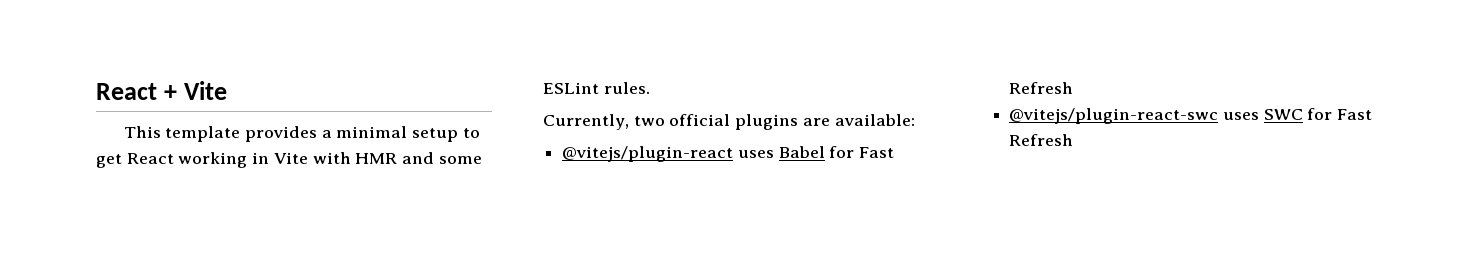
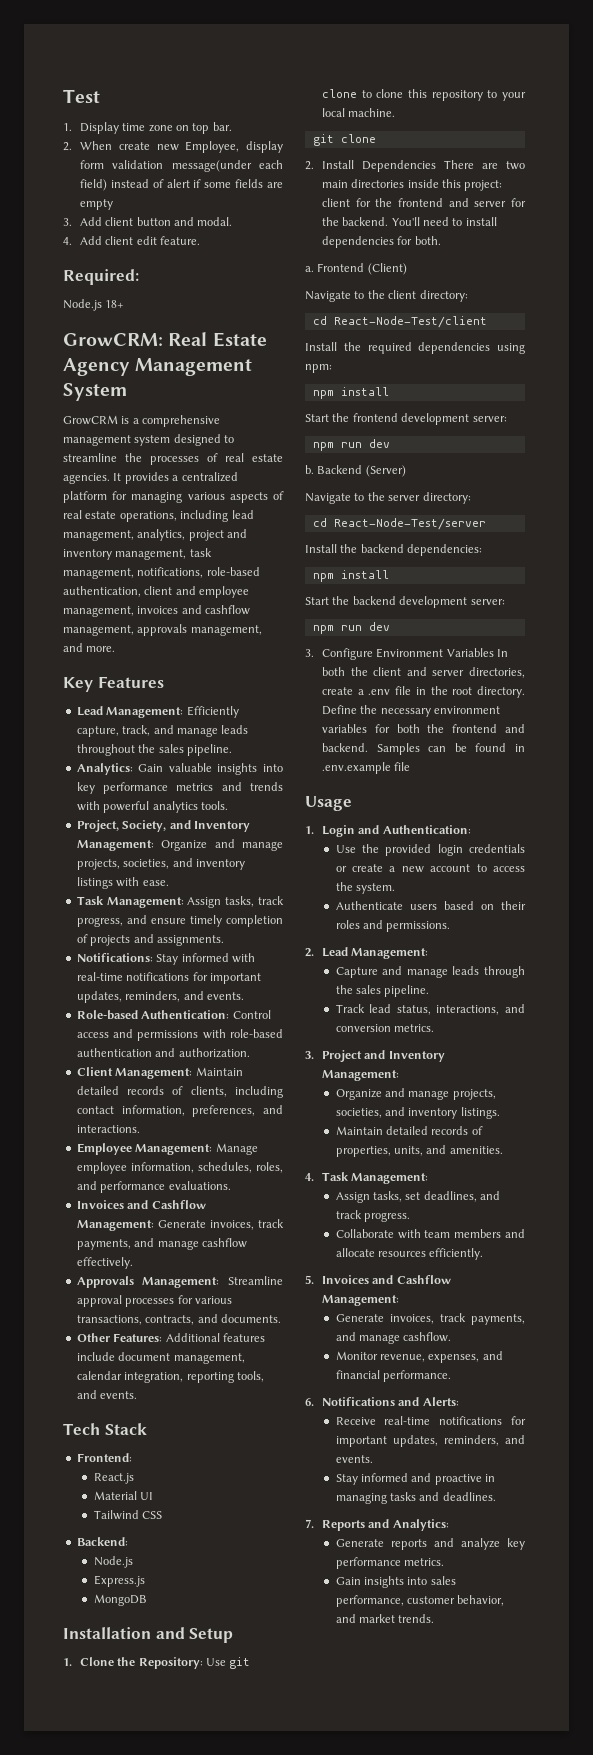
[96,81,228,100] [123,126,480,142] [96,152,482,168] [543,82,650,94] [543,114,915,130] [562,146,895,162] [1009,82,1074,94] [1009,108,1373,124] [1009,134,1074,146] React + Vite // This template provides a minimal setup to get React working in Vite with HMR and some ESLint rules. // Currently, two official plugins are available: // @vitejs/plugin-react uses Babel for Fast Refresh // @vitejs/plugin-react-swc uses SWC for Fast Refresh -> [63,89,100,103] [63,122,232,134] [63,141,283,153] [79,160,283,172] [79,179,283,191] [79,199,113,210] [63,217,233,226] [63,236,201,245] [63,269,139,285] [63,299,125,311] [63,332,267,347] [63,358,253,376] [63,383,127,401] [63,415,221,427] [63,434,235,446] [63,453,283,465] [63,472,238,484] [63,491,284,503] [63,510,254,522] [63,529,248,541] [63,548,212,560] [63,567,260,579] [63,586,250,598] [63,605,251,617] [63,624,262,636] [63,643,116,652] [63,676,164,692] [76,706,239,718] [76,725,249,737] [76,744,232,756] [76,763,283,775] [76,782,283,794] [76,801,228,813] [76,820,250,832] [76,839,283,851] [76,858,245,870] [76,877,169,889] [76,896,284,908] [76,915,283,927] [76,934,224,946] [76,953,255,965] [76,972,261,984] [76,991,244,1003] [76,1010,271,1020] [76,1029,283,1041] [76,1048,250,1058] [76,1067,243,1079] [76,1086,283,1098] [76,1105,283,1117] [76,1125,140,1133] [76,1143,258,1155] [76,1162,283,1174] [76,1181,231,1193] [76,1200,206,1209] [76,1219,284,1231] [76,1238,247,1250] [76,1257,133,1269] [76,1276,283,1288] [76,1295,232,1307] [76,1314,281,1325] [76,1333,265,1342] [76,1352,245,1364] [76,1371,264,1383] [76,1390,138,1399] [63,1423,147,1435] [76,1453,132,1462] [93,1473,134,1484] [93,1491,154,1500] [93,1510,163,1520] [76,1537,128,1546] [93,1556,133,1568] [93,1575,145,1587] [93,1594,147,1606] [63,1627,234,1643] [63,1657,251,1669] [321,89,526,101] [321,108,396,117] [312,134,376,146] [305,160,525,172] [321,179,503,191] [321,198,526,207] [321,217,497,226] [321,236,441,248] [305,263,407,275] [305,290,468,302] [312,316,487,328] [305,342,525,354] [305,364,332,373] [312,387,389,399] [305,413,507,425] [312,439,390,451] [305,465,406,477] [305,492,471,504] [312,518,486,530] [305,544,483,556] [312,570,389,582] [305,596,505,608] [312,622,390,634] [305,648,509,660] [321,667,525,678] [321,686,525,698] [321,705,501,717] [321,724,525,733] [321,743,525,755] [321,762,411,774] [305,796,352,811] [305,825,471,837] [335,844,525,856] [335,864,525,873] [335,882,396,894] [335,901,526,910] [335,920,451,932] [305,947,429,959] [335,966,525,978] [335,985,430,997] [335,1004,525,1015] [335,1024,435,1032] [305,1050,445,1062] [321,1070,399,1081] [335,1088,496,1100] [335,1107,500,1119] [335,1126,483,1135] [335,1145,503,1157] [305,1172,429,1184] [335,1191,501,1203] [335,1210,411,1222] [335,1229,525,1239] [335,1248,484,1260] [305,1275,451,1284] [321,1295,399,1306] [335,1313,525,1325] [335,1332,452,1344] [335,1351,503,1363] [335,1370,452,1382] [305,1397,459,1406] [335,1416,526,1425] [335,1435,525,1447] [335,1455,373,1463] [335,1473,496,1485] [335,1492,496,1504] [305,1519,449,1531] [335,1538,525,1550] [335,1557,445,1569] [335,1576,456,1588] [335,1595,505,1607] [335,1614,435,1623] Test // 1. Display time zone on top bar. // 2. When create new Employee, display form validation message(under each field) instead of alert if some fields are empty // 3. Add client button and modal. // 4. Add client edit feature. // Required: // Node.js 18+ // GrowCRM: Real Estate Agency Management System // GrowCRM is a comprehensive management system designed to streamline the processes of real estate agencies. It provides a centralized platform for managing various aspects of real estate operations, including lead management, analytics, project and inventory management, task management, notifications, role-based authentication, client and employee management, invoices and cashflow management, approvals management, and more. // Key Features // Lead Management: Efficiently capture, track, and manage leads throughout the sales pipeline. // Analytics: Gain valuable insights into key performance metrics and trends with powerful analytics tools. // Project, Society, and Inventory Management: Organize and manage projects, societies, and inventory listings with ease. // Task Management: Assign tasks, track progress, and ensure timely completion of projects and assignments. // Notifications: Stay informed with real-time notifications for important updates, reminders, and events. // Role-based Authentication: Control access and permissions with role-based authentication and authorization. // Client Management: Maintain detailed records of clients, including contact information, preferences, and interactions. // Employee Management: Manage employee information, schedules, roles, and performance evaluations. // Invoices and Cashflow Management: Generate invoices, track payments, and manage cashflow effectively. // Approvals Management: Streamline approval processes for various transactions, contracts, and documents. // Other Features: Additional features include document management, calendar integration, reporting tools, and events. // Tech Stack // Frontend: // React.js // Material UI // Tailwind CSS // Backend: // Node.js // Express.js // MongoDB // Installation and Setup // 1. Clone the Repository: Use git clone to clone this repository to your local machine. // git clone // 2. Install Dependencies There are two main directories inside this project: client for the frontend and server for the backend. You'll need to install dependencies for both. // a. Frontend (Client) // Navigate to the client directory: // cd React-Node-Test/client // Install the required dependencies using npm: // npm install // Start the frontend development server: // npm run dev // b. Backend (Server) // Navigate to the server directory: // cd React-Node-Test/server // Install the backend dependencies: // npm install // Start the backend development server: // npm run dev // 3. Configure Environment Variables In both the client and server directories, create a .env file in the root directory. Define the necessary environment variables for both the frontend and backend. Samples can be found in .env.example file // Usage // 1. Login and Authentication: // Use the provided login credentials or create a new account to access the system. // Authenticate users based on their roles and permissions. // 2. Lead Management: // Capture and manage leads through the sales pipeline. // Track lead status, interactions, and conversion metrics. // 3. Project and Inventory Management: // Organize and manage projects, societies, and inventory listings. // Maintain detailed records of properties, units, and amenities. // 4. Task Management: // Assign tasks, set deadlines, and track progress. // Collaborate with team members and allocate resources efficiently. // 5. Invoices and Cashflow Management: // Generate invoices, track payments, and manage cashflow. // Monitor revenue, expenses, and financial performance. // 6. Notifications and Alerts: // Receive real-time notifications for important updates, reminders, and events. // Stay informed and proactive in managing tasks and deadlines. // 7. Reports and Analytics: // Generate reports and analyze key performance metrics. // Gain insights into sales performance, customer behavior, and market trends.

